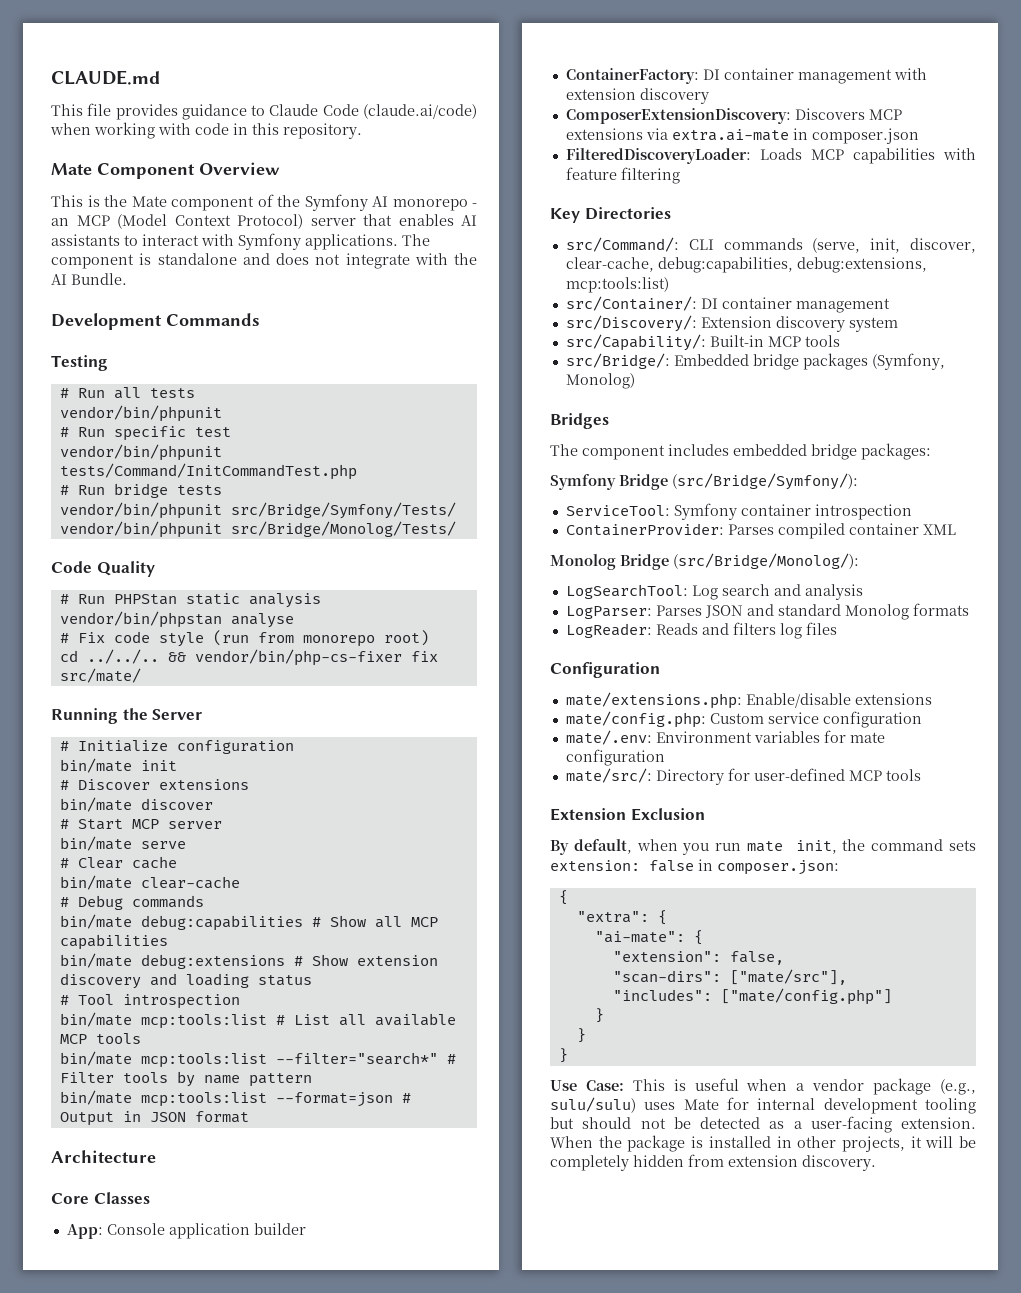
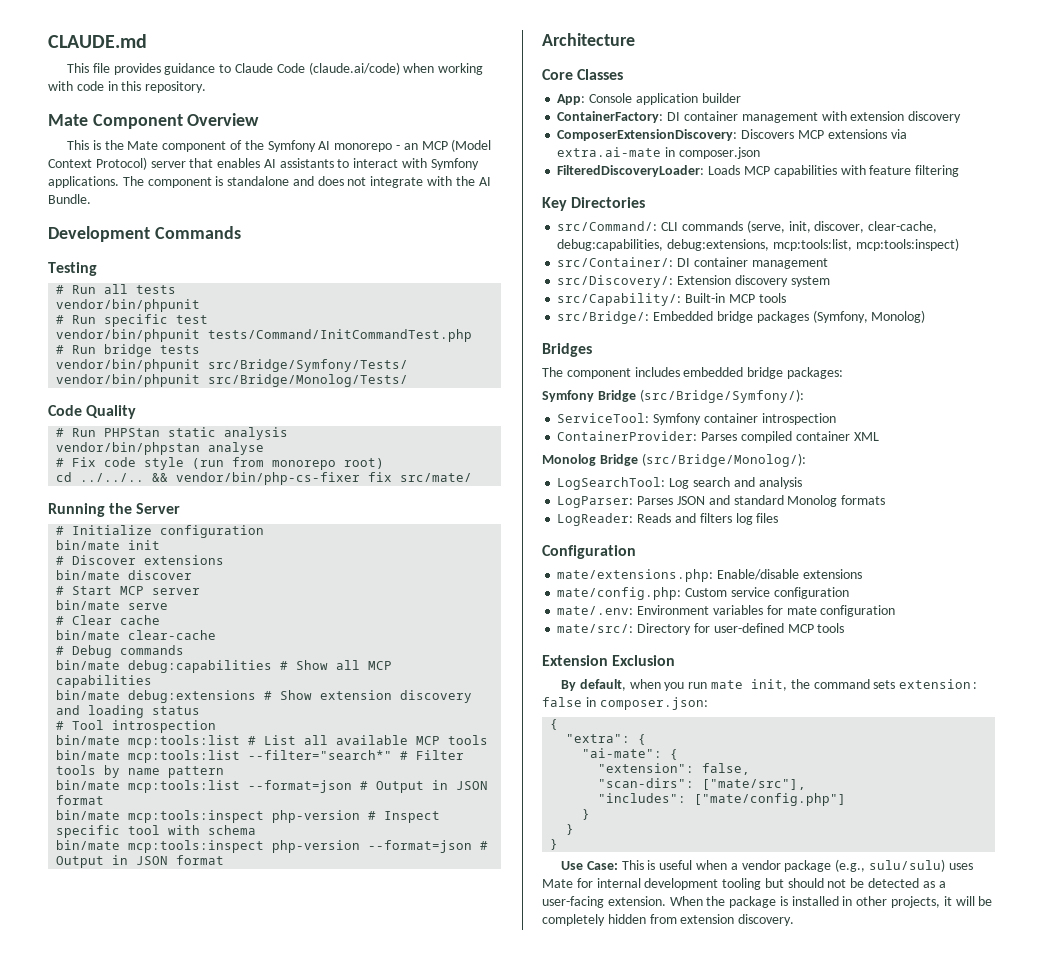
(249, 1117) none -> [56,810,441,823] [56,825,257,838] [56,840,489,853] [56,855,225,868] // bin/mate mcp:tools:inspect php-version # Inspect specific tool with schema // bin/mate mcp:tools:inspect php-version --format=json # Output in JSON format
[565,277,669,293] mcp:tools:list) -> [772,238,959,251] mcp:tools:list, mcp:tools:inspect)

